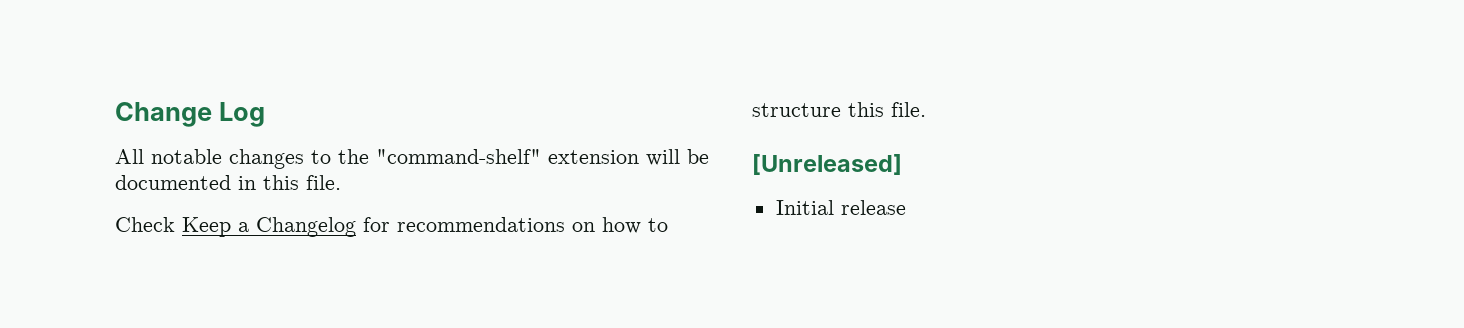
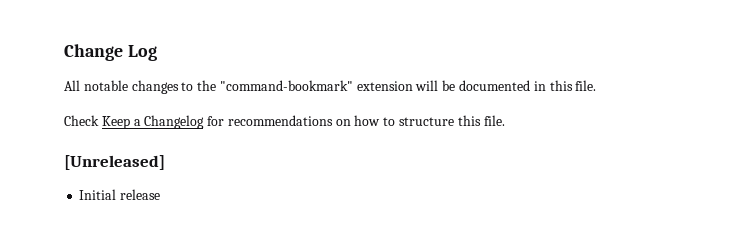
[376,149,541,164] "command-shelf" -> [219,80,353,91] "command-bookmark"

